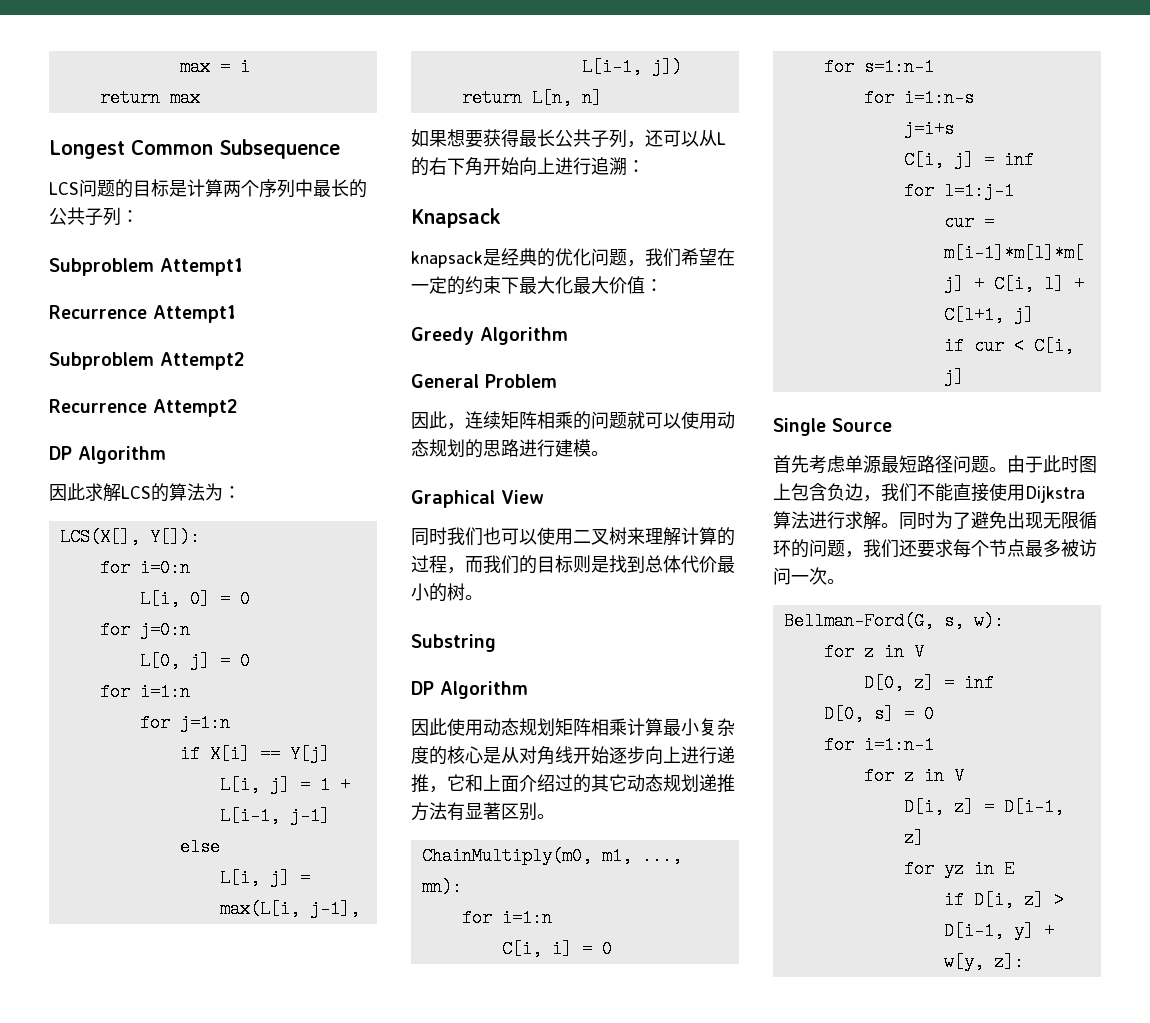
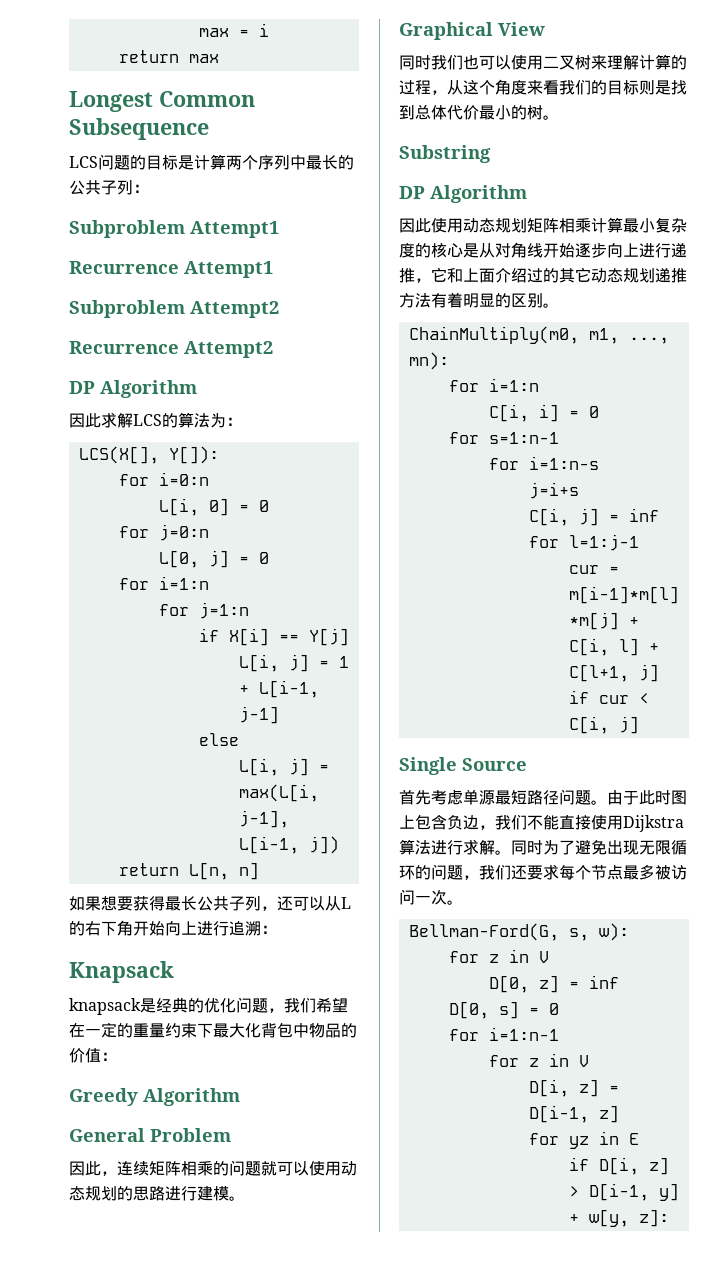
(465, 285) none -> [133,1023,165,1038] 重量
[573,276,609,294] 最大 -> [261,1022,357,1038] 背包中物品的
[465,556,483,573] 而 -> [447,79,559,95] 从这个角度来看
[465,802,501,820] 显著 -> [447,292,511,308] 着明显的

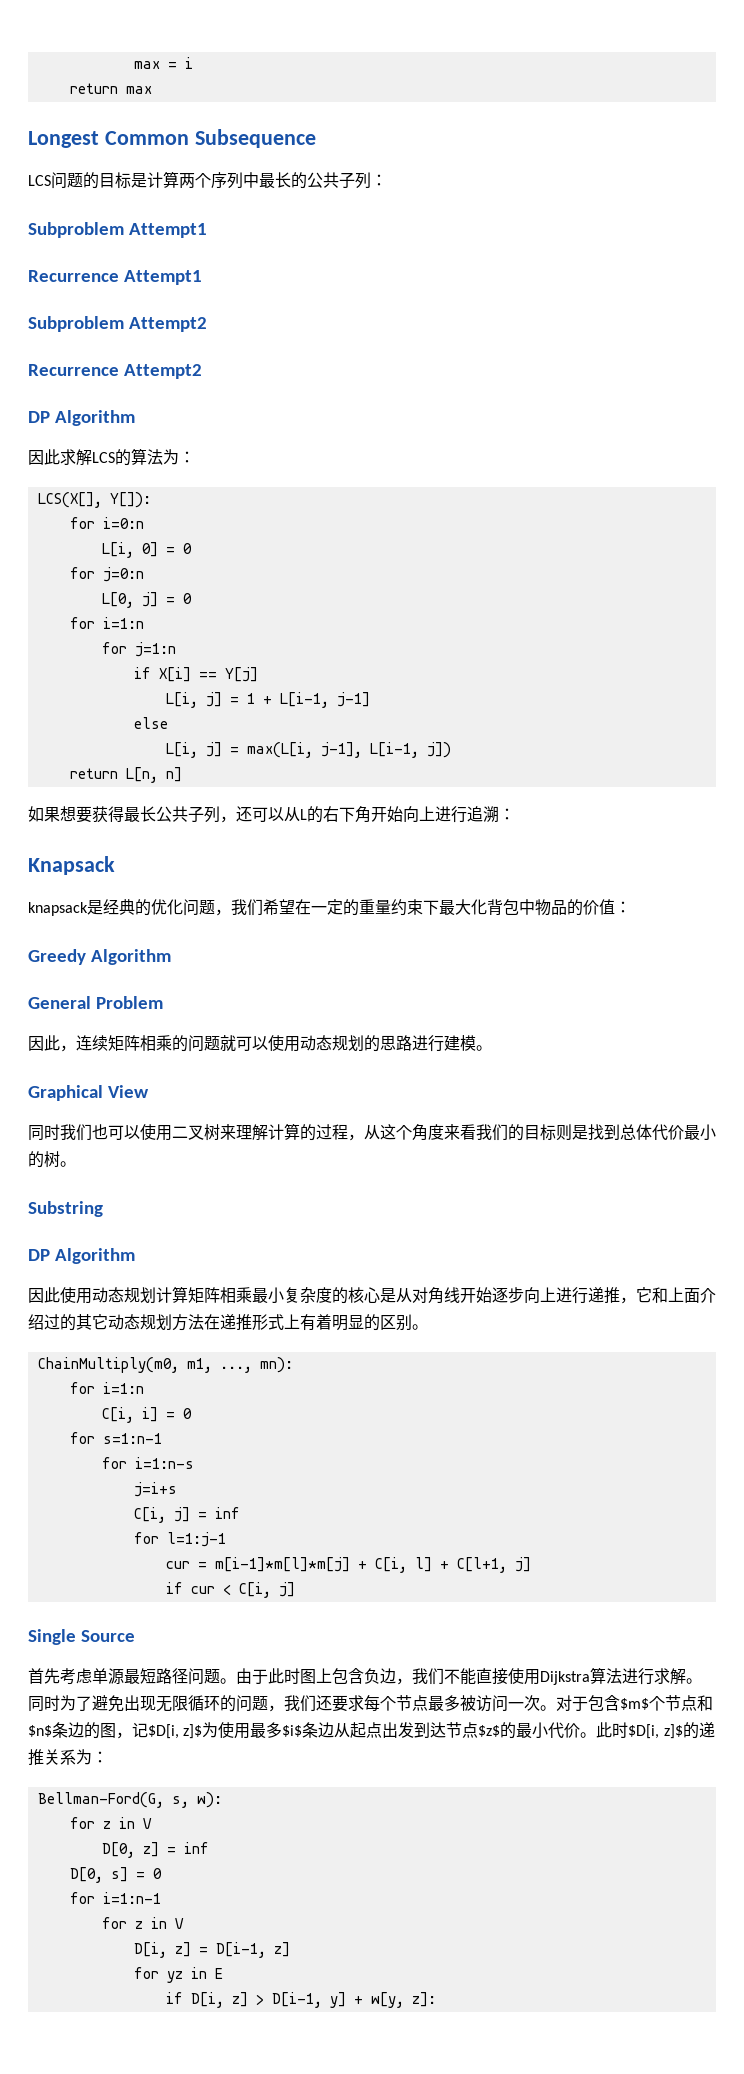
[527,217,623,233] 矩阵相乘计算 -> [156,1286,252,1303] 计算矩阵相乘
[655,268,687,283] [399,293,431,308] 递推方法 -> [172,1314,300,1331] 方法在递推形式上
(463, 902) none -> [556,1695,713,1711] [28,1722,715,1739] [28,1749,108,1766] 对于包含$m$个节点和$n$条边的图，记$D[i, z]$为使用最多$i$条边从起点出发到达节点$z$的最小代价。此时$D[i, z]$的递推关系为：

